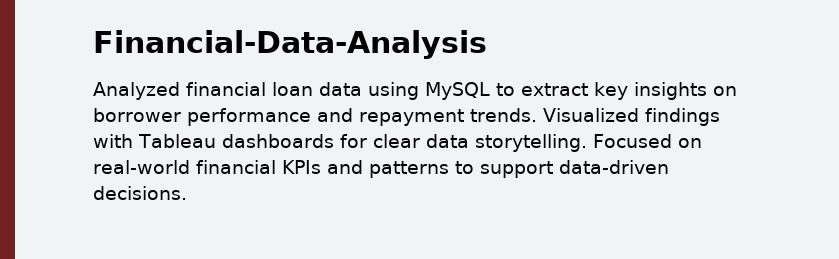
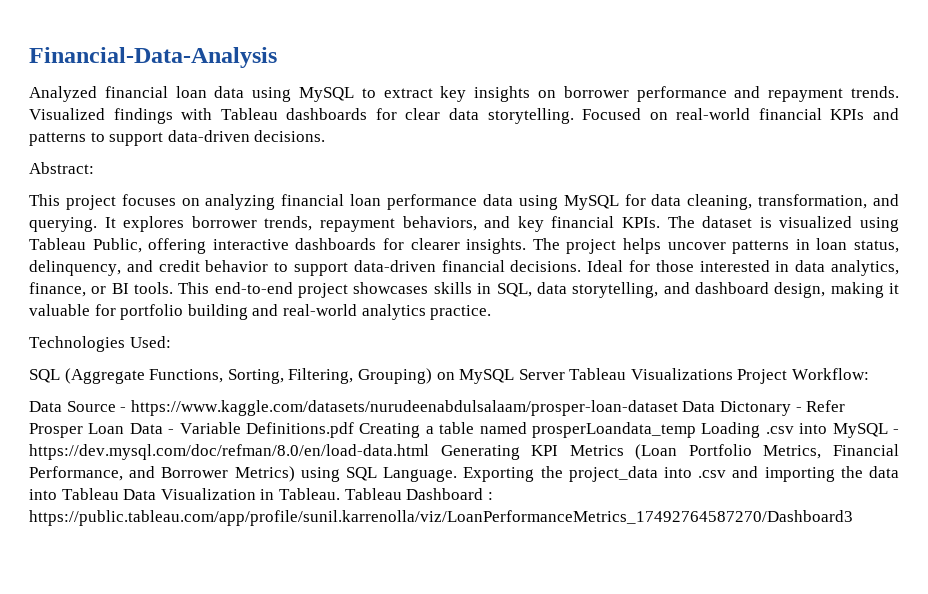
(187, 193) none -> [29,162,94,174] [29,194,900,210] [29,216,900,232] [29,238,900,254] [29,260,899,276] [29,282,900,298] [29,304,492,320] [29,336,171,352] [29,368,870,384] [29,400,846,416] [29,422,899,438] [29,444,899,460] [29,466,900,482] [29,488,493,500] [29,510,853,526] // Abstract: // This project focuses on analyzing financial loan performance data using MySQL for data cleaning, transformation, and querying. It explores borrower trends, repayment behaviors, and key financial KPIs. The dataset is visualized using Tableau Public, offering interactive dashboards for clearer insights. The project helps uncover patterns in loan status, delinquency, and credit behavior to support data-driven financial decisions. Ideal for those interested in data analytics, finance, or BI tools. This end-to-end project showcases skills in SQL, data storytelling, and dashboard design, making it valuable for portfolio building and real-world analytics practice. // Technologies Used: // SQL (Aggregate Functions, Sorting, Filtering, Grouping) on MySQL Server Tableau Visualizations Project Workflow: // Data Source - https://www.kaggle.com/datasets/nurudeenabdulsalaam/prosper-loan-dataset Data Dictonary - Refer Prosper Loan Data - Variable Definitions.pdf Creating a table named prosperLoandata_temp Loading .csv into MySQL - https://dev.mysql.com/doc/refman/8.0/en/load-data.html Generating KPI Metrics (Loan Portfolio Metrics, Financial Performance, and Borrower Metrics) using SQL Language. Exporting the project_data into .csv and importing the data into Tableau Data Visualization in Tableau. Tableau Dashboard : https://public.tableau.com/app/profile/sunil.karrenolla/viz/LoanPerformanceMetrics_17492764587270/Dashboard3

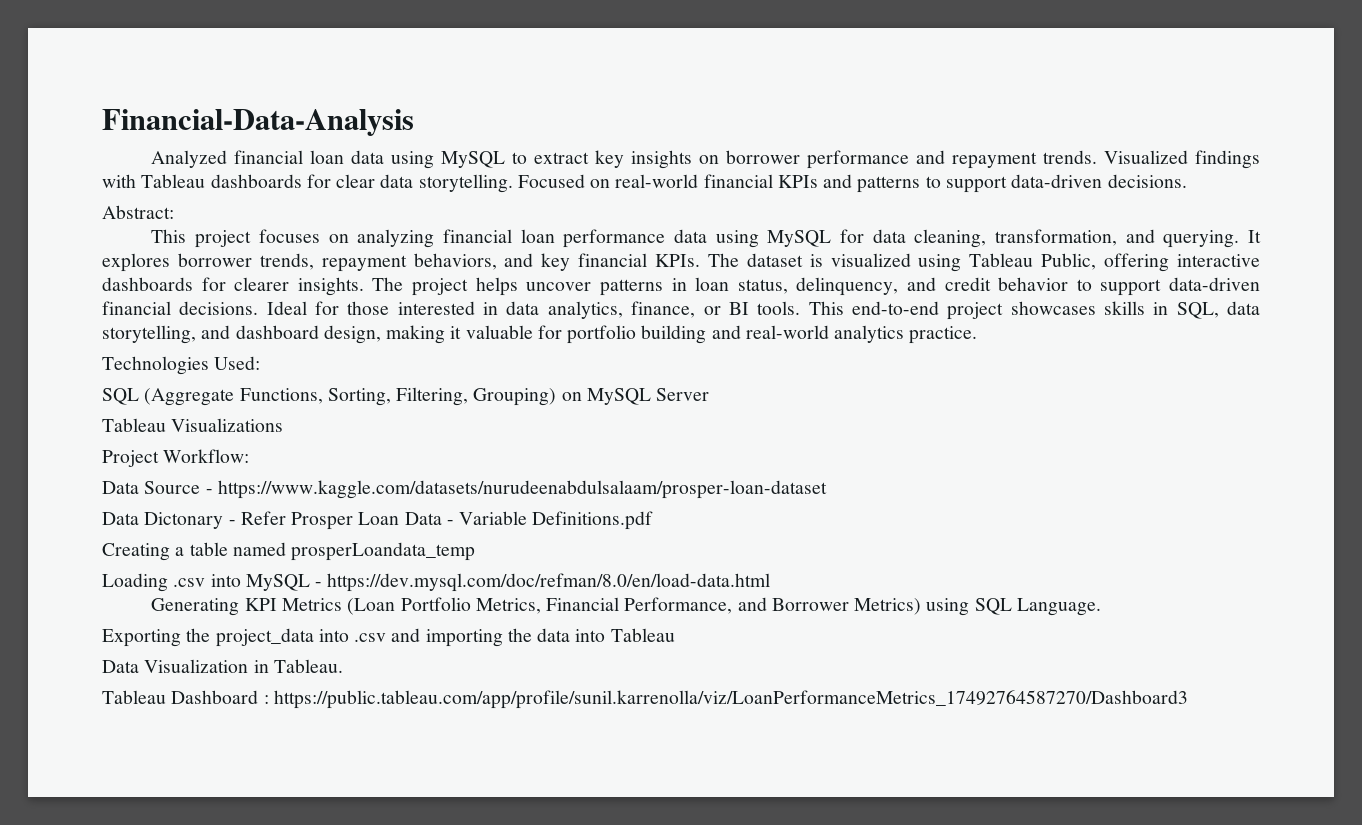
(565, 374) none -> (710, 394) //
(733, 374) none -> (284, 425) //
(678, 408) none -> (827, 489) //
(354, 430) none -> (654, 520) //
(696, 430) none -> (476, 551) //
(429, 452) none -> (771, 582) //
(458, 474) none -> (1101, 607) //
(119, 494) none -> (675, 635) //
(340, 494) none -> (343, 666) //

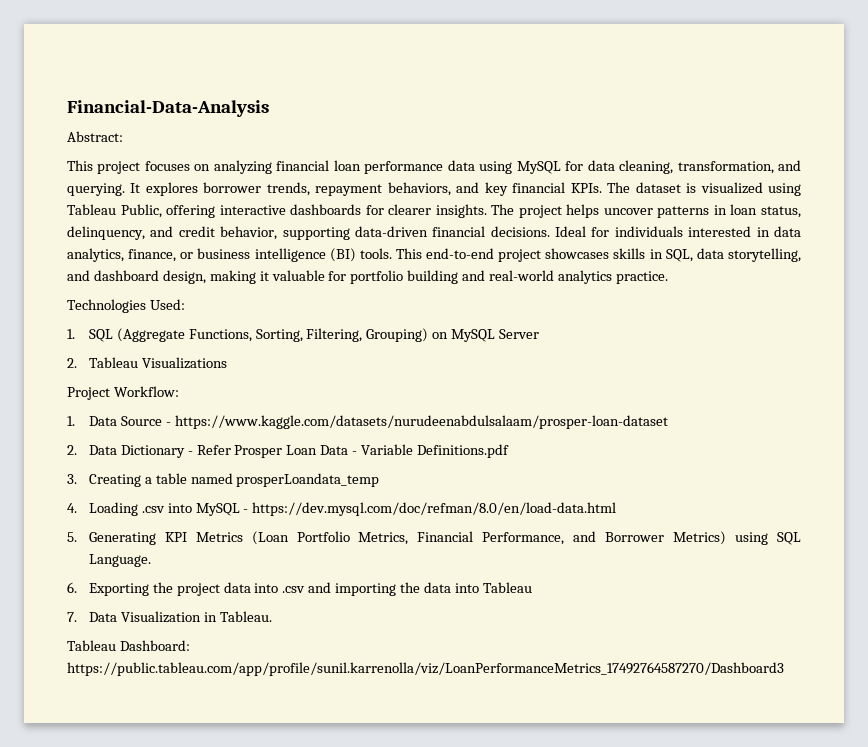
[151,150,1260,169] [102,174,1187,193] // Analyzed financial loan data using MySQL to extract key insights on borrower performance and repayment trends. Visualized findings with Tableau dashboards for clear data storytelling. Focused on real-world financial KPIs and patterns to support data-driven decisions. -> (269, 108) none
[998,277,1162,296] behavior to support -> [220,226,350,240] behavior, supporting
[347,301,390,315] those -> [614,226,683,237] individuals
[728,302,749,315] BI -> [197,248,356,262] business intelligence (BI)
(261, 363) none -> [67,329,75,339] 1.
(710, 394) none -> [67,358,77,368] 2.
(250, 456) none -> [67,416,75,426] 1.
[102,512,224,529] Data Dictonary -> [67,445,185,458] 2. Data Dictionary
(654, 520) none -> [67,474,77,484] 3.
(476, 551) none -> [67,503,77,513] 4.
(771, 582) none -> [67,532,77,542] 5.
(1101, 607) none -> [67,582,77,593] 6.
[215,628,314,647] project_data -> [176,582,251,596] project data
(675, 635) none -> [67,612,77,622] 7.
[171,690,269,704] Dashboard : -> [119,640,190,651] Dashboard:

